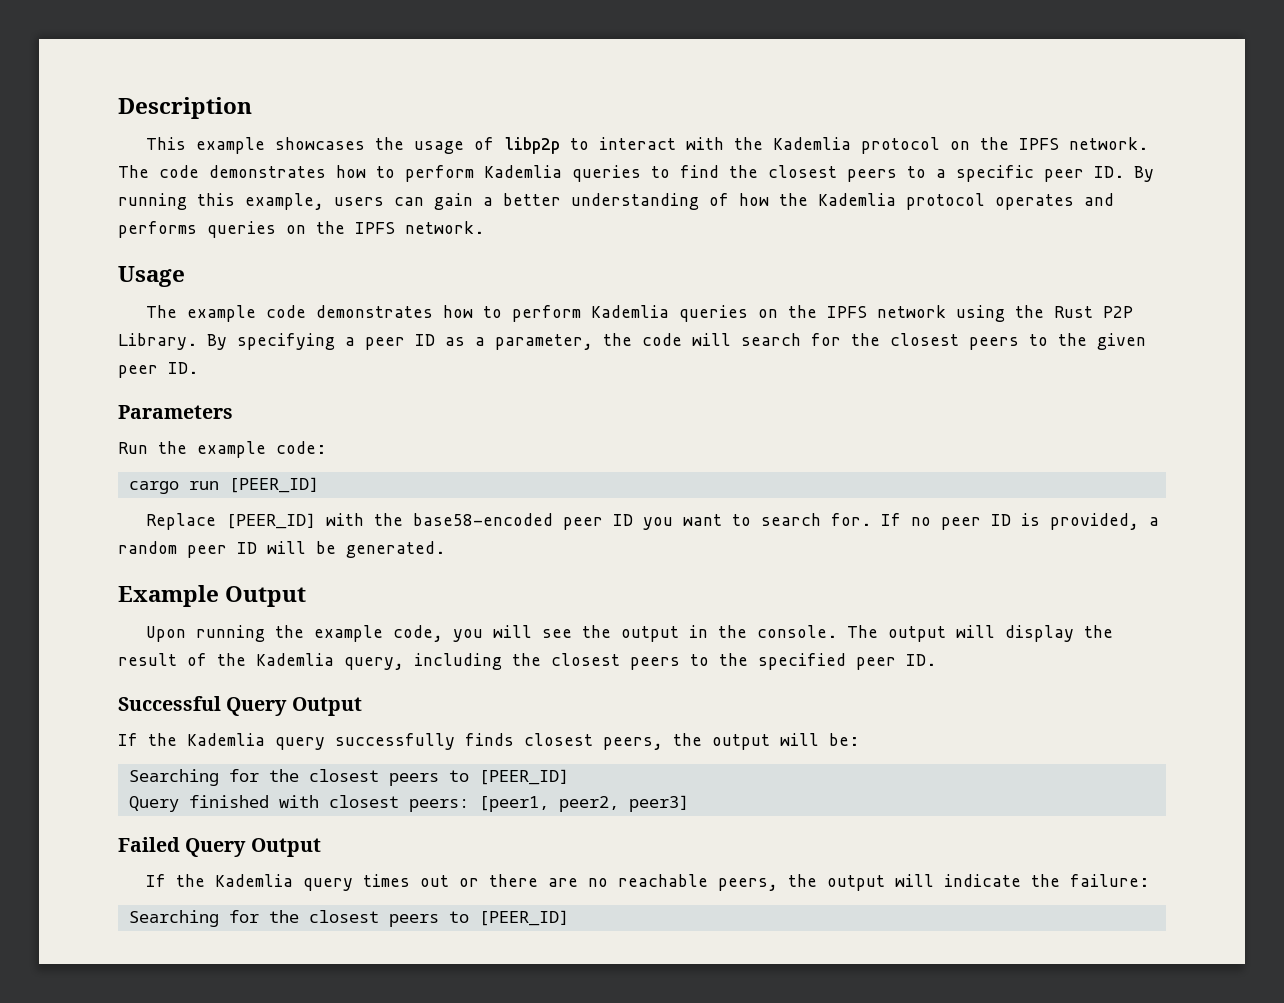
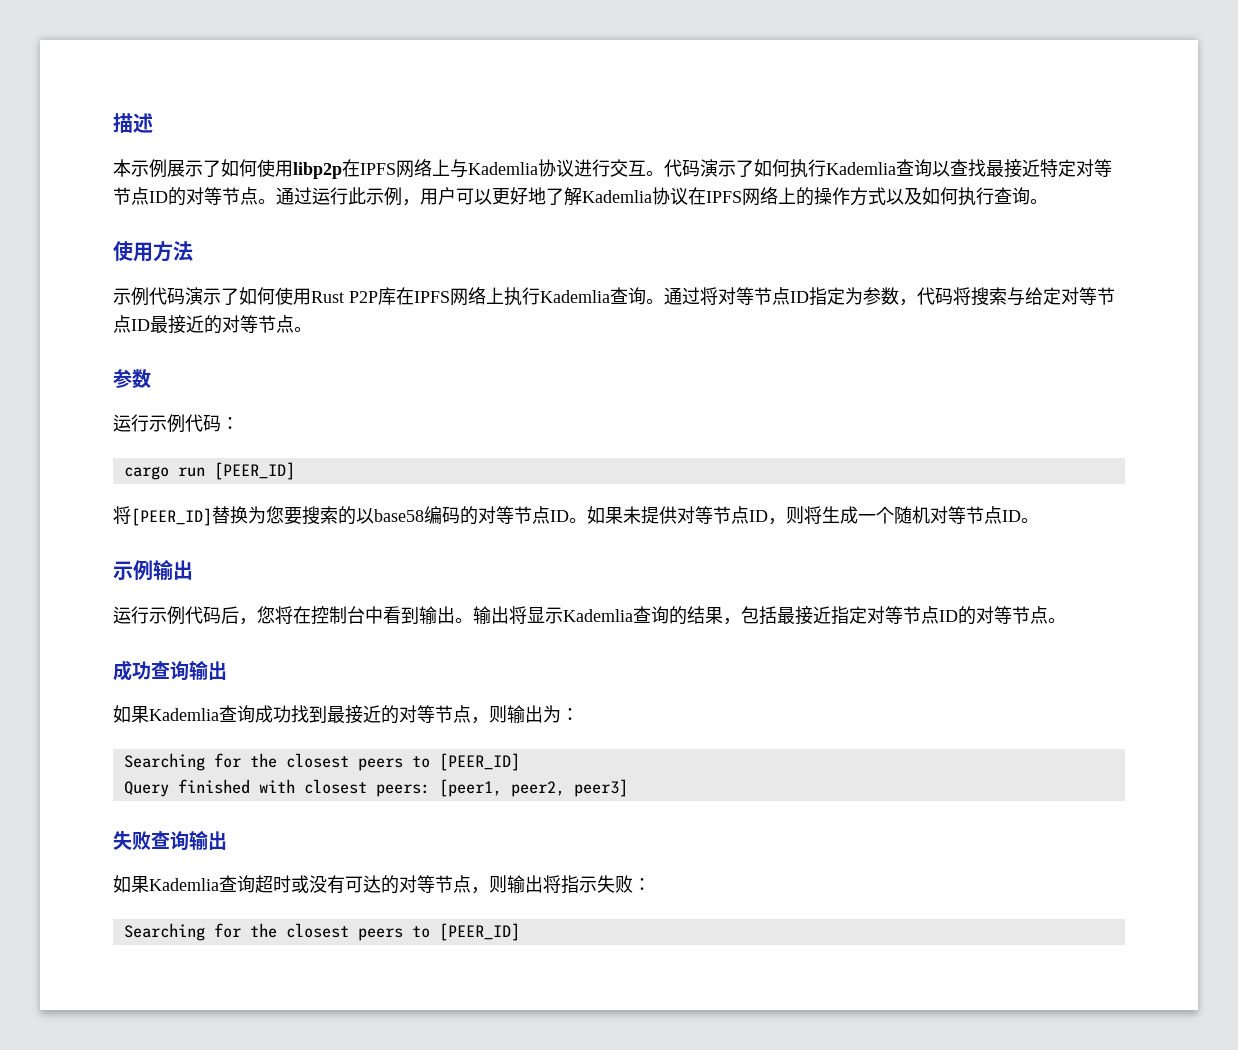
[118,97,252,119] [146,137,1149,154] [118,165,1154,182] [118,193,1114,210] [118,221,484,238] [118,266,185,287] [146,305,1134,322] [118,333,1146,350] [118,362,198,378] [118,405,233,419] [118,441,326,458] [128,477,319,494] [146,513,1160,530] [118,541,445,558] [118,585,307,607] [146,625,1114,642] [118,653,936,670] [118,696,362,716] [118,733,859,750] Description // This example showcases the usage of libp2p to interact with the Kademlia protocol on the IPFS network. The code demonstrates how to perform Kademlia queries to find the closest peers to a specific peer ID. By running this example, users can gain a better understanding of how the Kademlia protocol operates and performs queries on the IPFS network. // Usage // The example code demonstrates how to perform Kademlia queries on the IPFS network using the Rust P2P Library. By specifying a peer ID as a parameter, the code will search for the closest peers to the given peer ID. // Parameters // Run the example code: // cargo run [PEER_ID] // Replace [PEER_ID] with the base58-encoded peer ID you want to search for. If no peer ID is provided, a random peer ID will be generated. // Example Output // Upon running the example code, you will see the output in the console. The output will display the result of the Kademlia query, including the closest peers to the specified peer ID. // Successful Query Output // If the Kademlia query successfully finds closest peers, the output will be: -> [113,113,153,133] [113,159,1112,179] [113,187,1048,206] [113,241,193,262] [113,287,1115,306] [113,315,312,334] [113,369,151,388] [113,414,239,433] [123,462,295,480] [113,506,1039,526] [113,560,193,580] [113,606,1066,625] [113,660,227,681] [113,705,579,724] 描述 // 本示例展示了如何使用libp2p在IPFS网络上与Kademlia协议进行交互。代码演示了如何执行Kademlia查询以查找最接近特定对等节点ID的对等节点。通过运行此示例，用户可以更好地了解Kademlia协议在IPFS网络上的操作方式以及如何执行查询。 // 使用方法 // 示例代码演示了如何使用Rust P2P库在IPFS网络上执行Kademlia查询。通过将对等节点ID指定为参数，代码将搜索与给定对等节点ID最接近的对等节点。 // 参数 // 运行示例代码： // cargo run [PEER_ID] // 将[PEER_ID]替换为您要搜索的以base58编码的对等节点ID。如果未提供对等节点ID，则将生成一个随机对等节点ID。 // 示例输出 // 运行示例代码后，您将在控制台中看到输出。输出将显示Kademlia查询的结果，包括最接近指定对等节点ID的对等节点。 // 成功查询输出 // 如果Kademlia查询成功找到最接近的对等节点，则输出为：
[118,837,321,857] [146,874,1150,891] Failed Query Output // If the Kademlia query times out or there are no reachable peers, the output will indicate the failure: -> [113,830,227,851] [113,875,651,894] 失败查询输出 // 如果Kademlia查询超时或没有可达的对等节点，则输出将指示失败：

